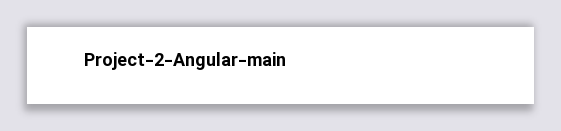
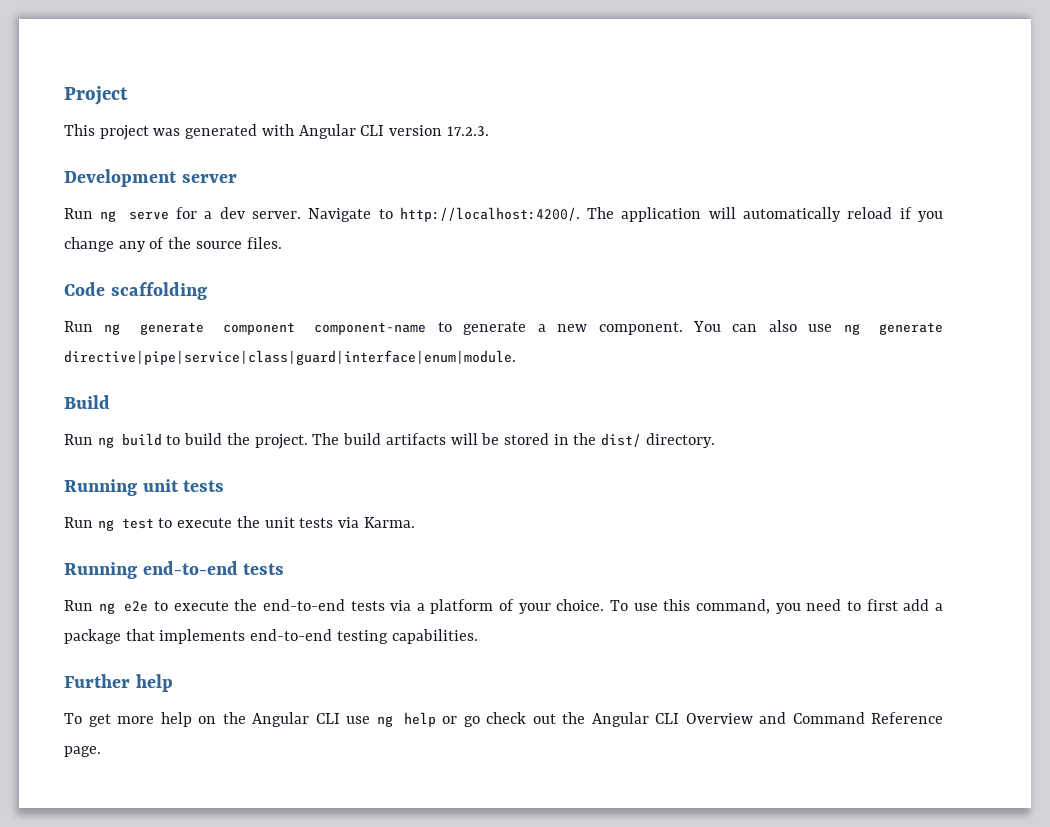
[84,52,286,70] Project-2-Angular-main -> [64,86,128,105] [64,124,489,140] [64,169,237,187] [64,207,944,222] [64,237,282,252] [64,282,207,300] [64,320,943,335] [64,350,516,365] [64,395,110,409] [64,433,715,449] [64,479,225,496] [64,516,415,531] [64,561,285,579] [64,599,943,614] [64,629,478,644] [64,674,173,692] [64,712,943,727] [64,746,101,757] Project // This project was generated with Angular CLI version 17.2.3. // Development server // Run ng serve for a dev server. Navigate to http://localhost:4200/. The application will automatically reload if you change any of the source files. // Code scaffolding // Run ng generate component component-name to generate a new component. You can also use ng generate directive|pipe|service|class|guard|interface|enum|module. // Build // Run ng build to build the project. The build artifacts will be stored in the dist/ directory. // Running unit tests // Run ng test to execute the unit tests via Karma. // Running end-to-end tests // Run ng e2e to execute the end-to-end tests via a platform of your choice. To use this command, you need to first add a package that implements end-to-end testing capabilities. // Further help // To get more help on the Angular CLI use ng help or go check out the Angular CLI Overview and Command Reference page.

